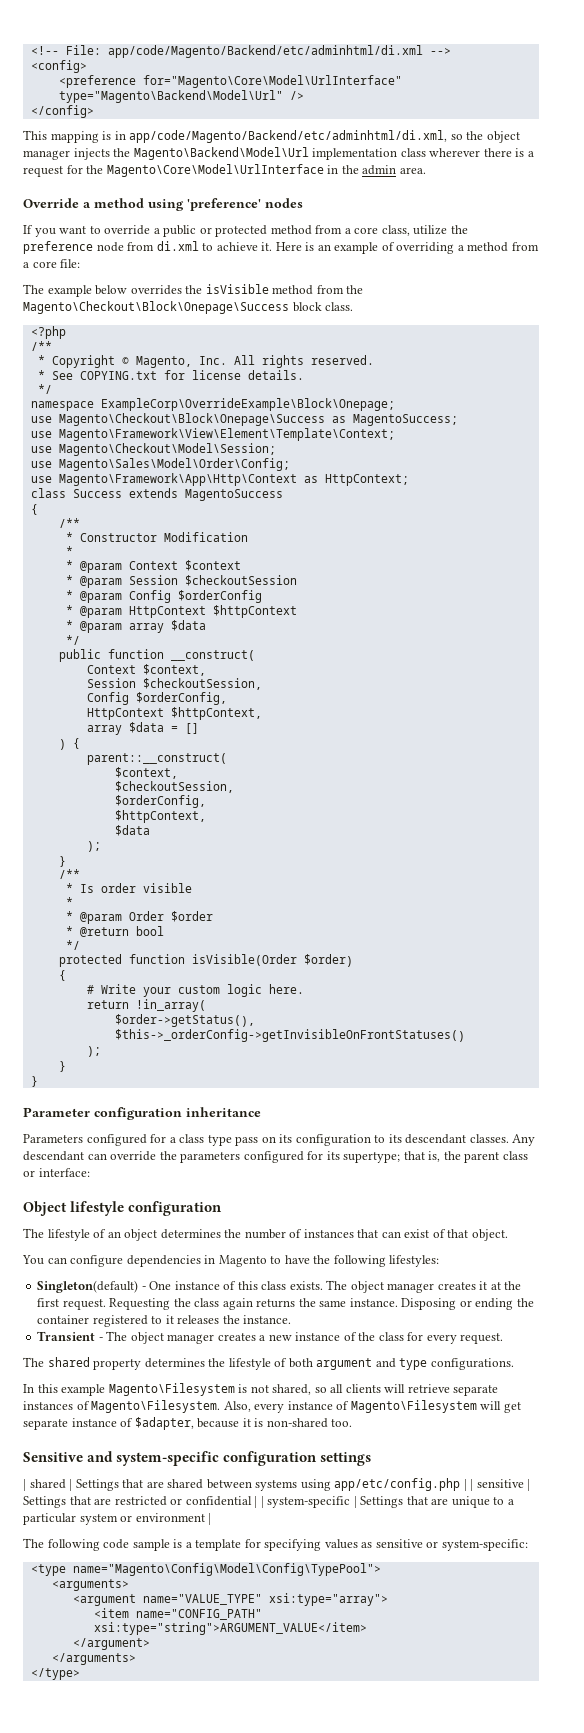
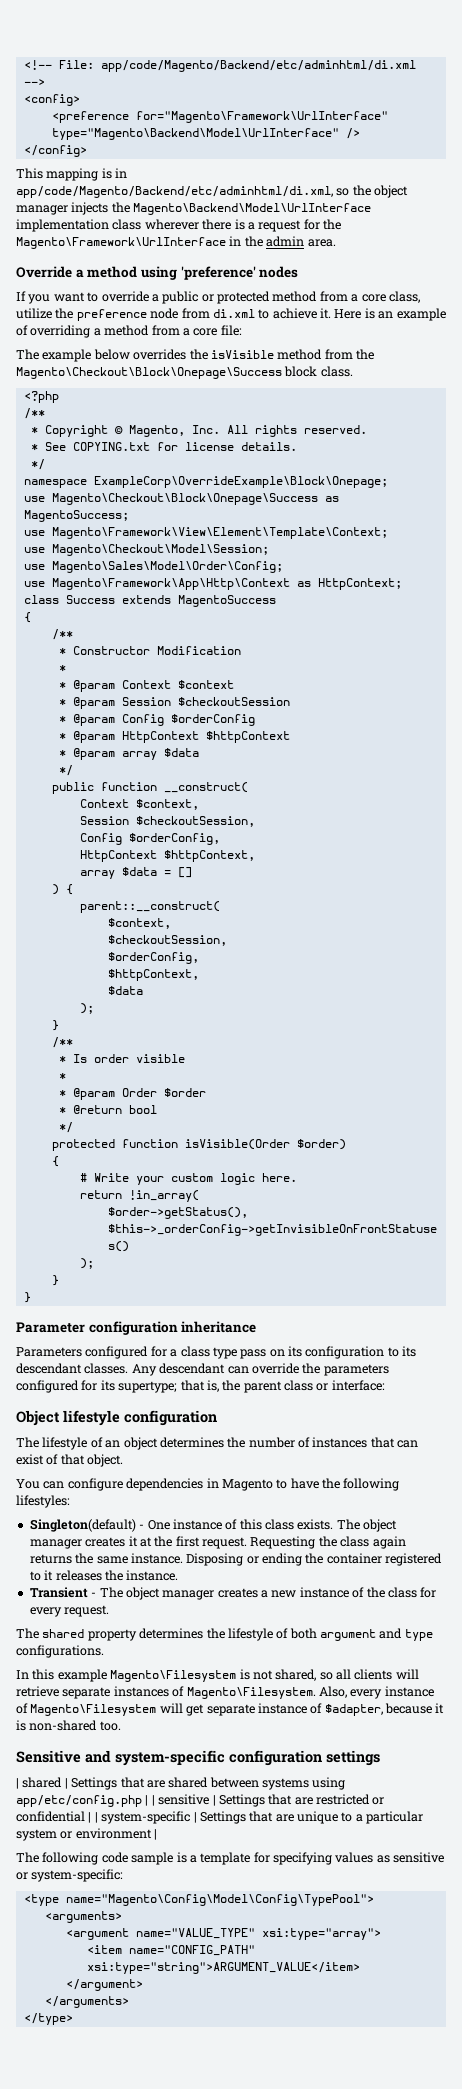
[142,75,402,88] [58,90,283,103] for="Magento\Core\Model\UrlInterface" type="Magento\Backend\Model\Url" -> [135,111,388,123] [51,128,339,140] for="Magento\Framework\UrlInterface" type="Magento\Backend\Model\UrlInterface"
[133,147,309,160] Magento\Backend\Model\Url -> [133,203,372,215] Magento\Backend\Model\UrlInterface
[106,164,324,177] Magento\Core\Model\UrlInterface -> [16,237,226,249] Magento\Framework\UrlInterface

